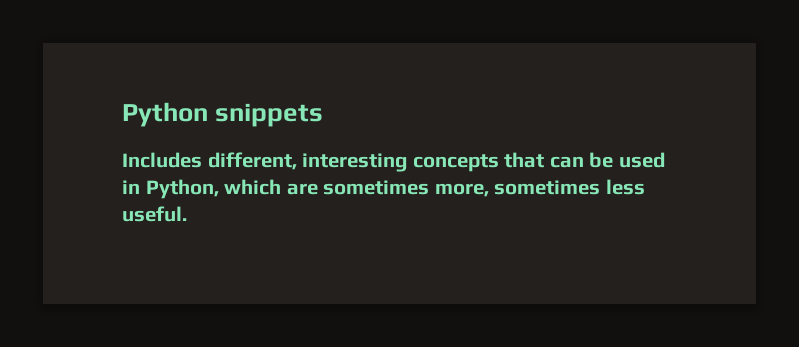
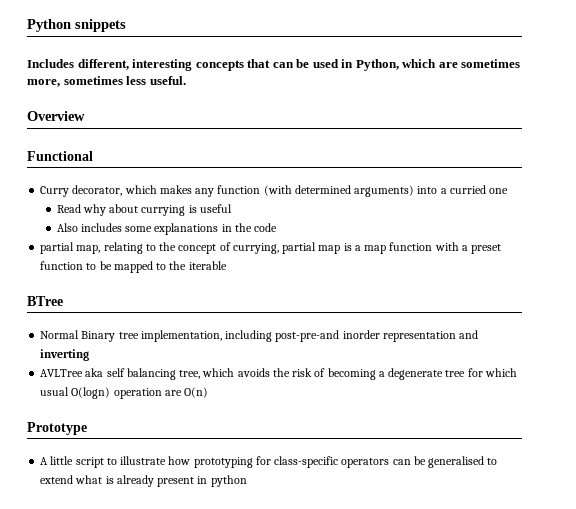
(187, 214) none -> [27,111,85,121] [27,151,93,161] [40,185,509,197] [56,204,232,216] [56,223,278,235] [40,242,502,254] [40,261,227,273] [27,296,63,306] [40,330,479,342] [40,349,90,361] [40,368,517,380] [40,387,209,399] [27,422,87,435] [40,456,498,468] [40,475,247,487] // Overview // Functional // Curry decorator, which makes any function (with determined arguments) into a curried one // Read why about currying is useful // Also includes some explanations in the code // partial map, relating to the concept of currying, partial map is a map function with a preset function to be mapped to the iterable // BTree // Normal Binary tree implementation, including post-pre-and inorder representation and inverting // AVLTree aka self balancing tree, which avoids the risk of becoming a degenerate tree for which usual O(logn) operation are O(n) // Prototype // A little script to illustrate how prototyping for class-specific operators can be generalised to extend what is already present in python

